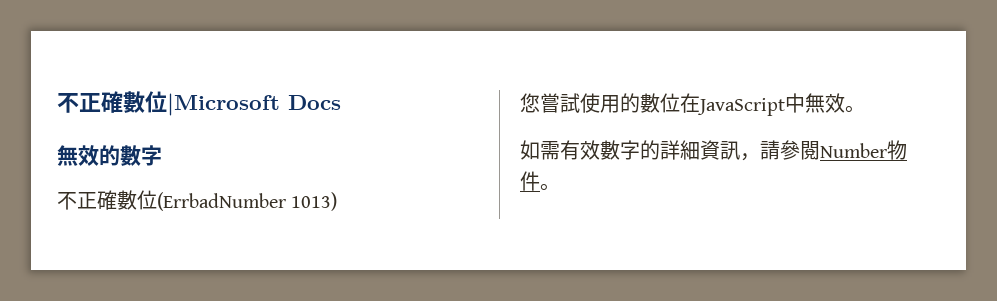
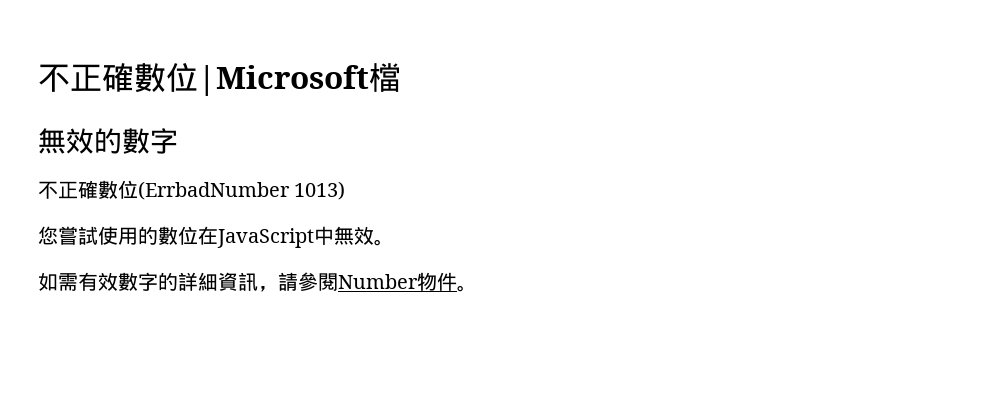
[288,95,341,110] Docs -> [369,63,401,92] 檔

